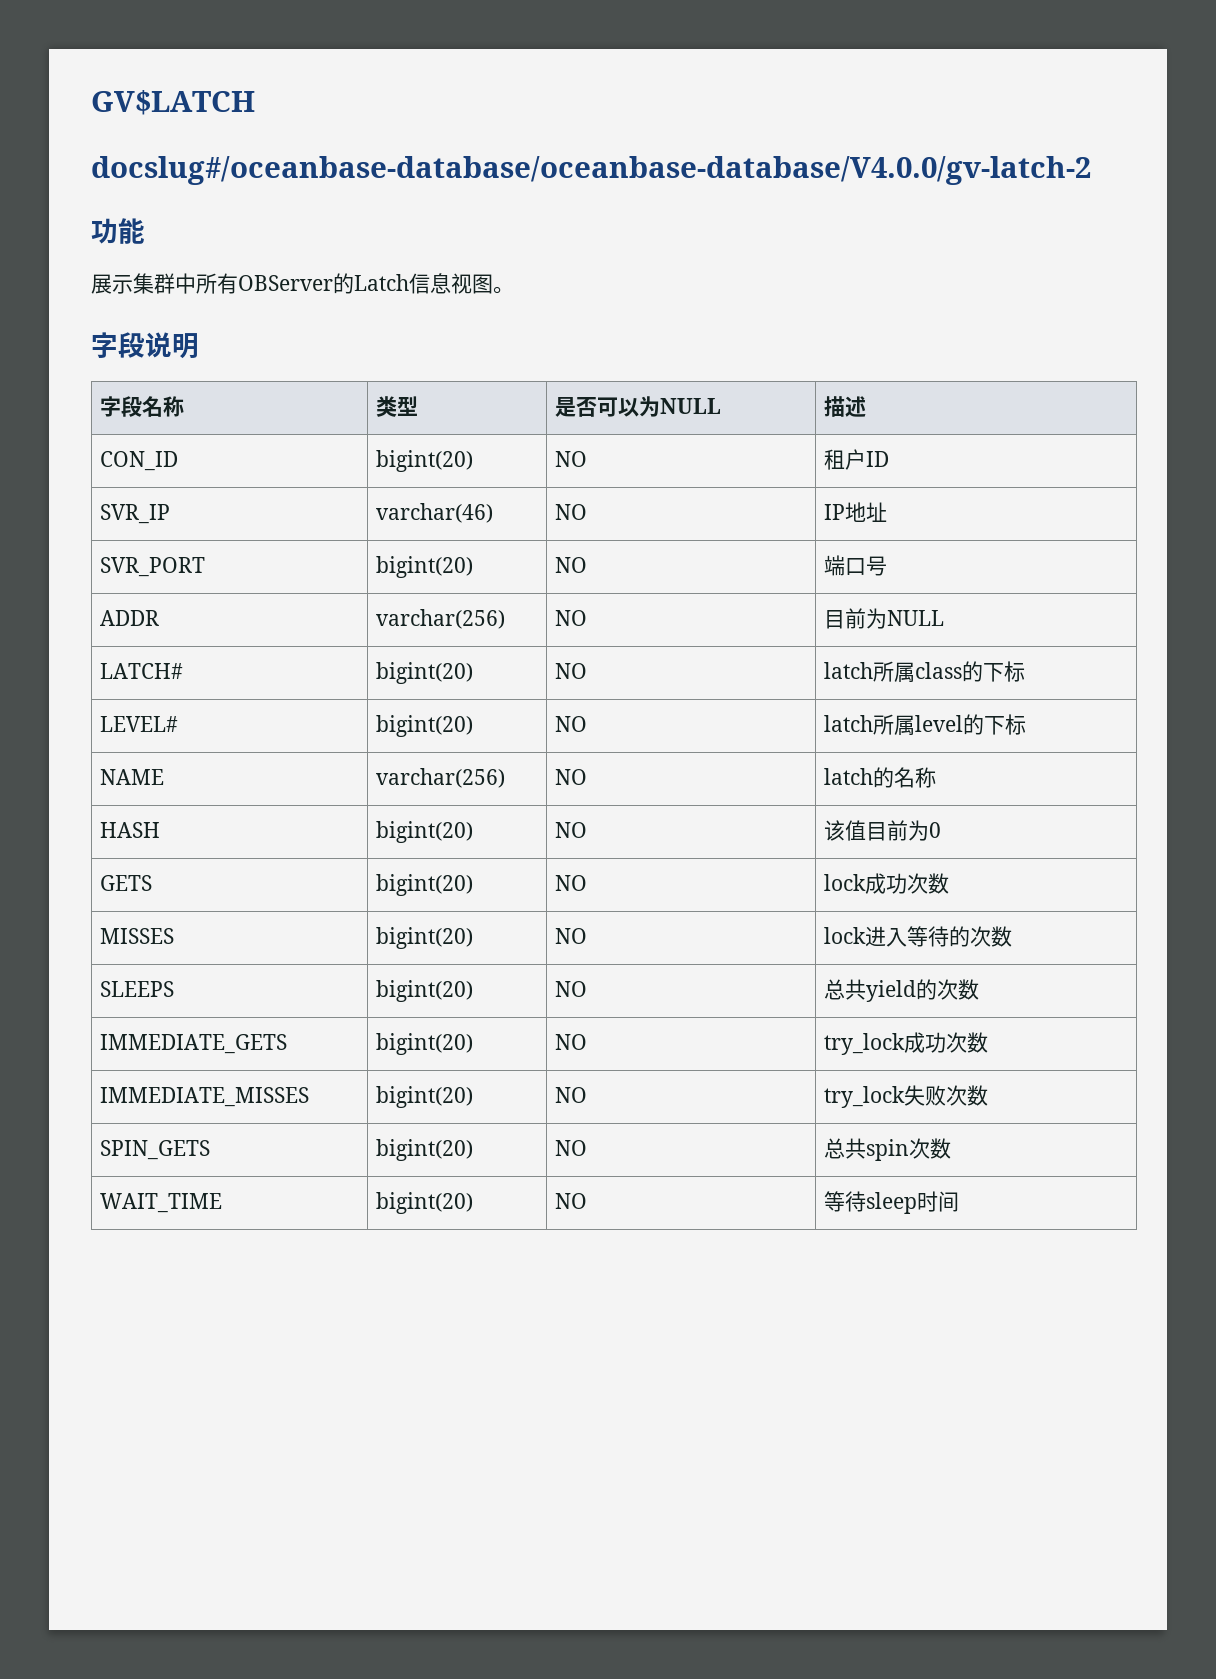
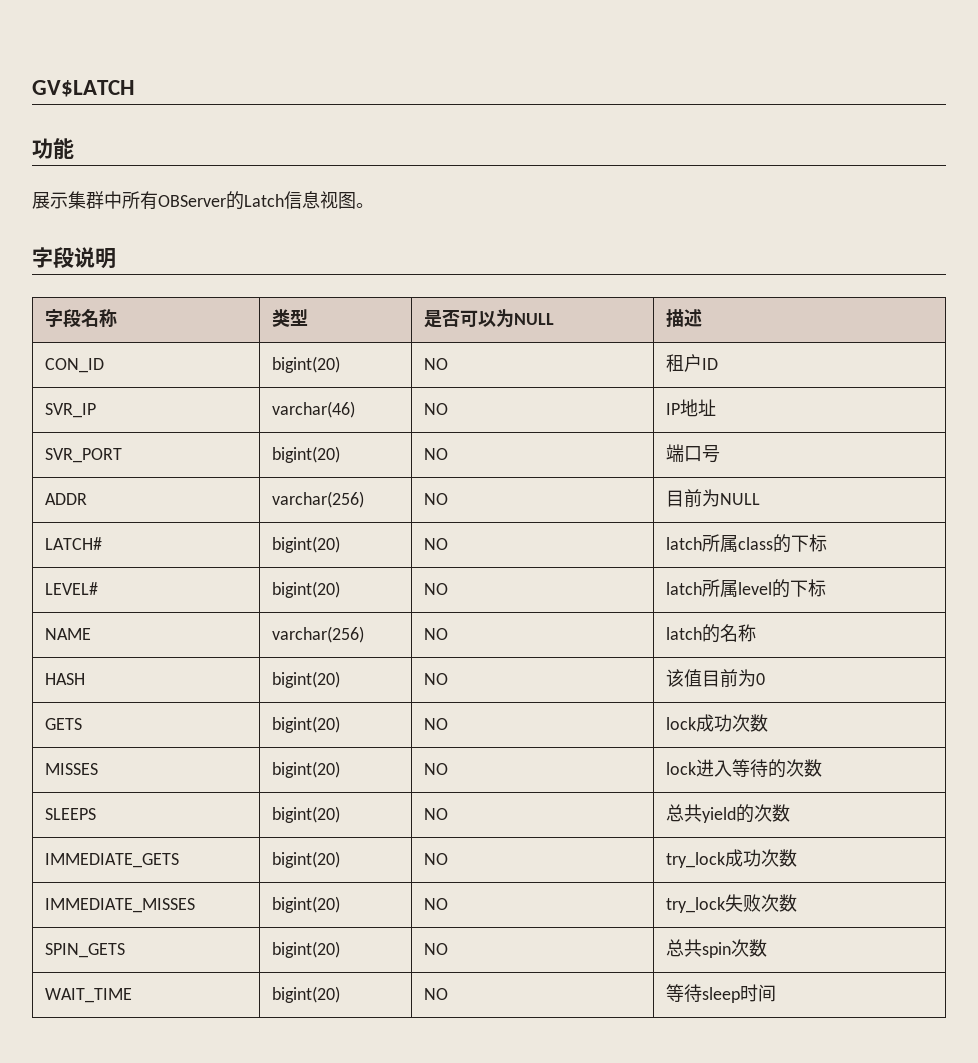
[91,156,1091,185] // docslug#/oceanbase-database/oceanbase-database/V4.0.0/gv-latch-2 -> (135, 88) none

